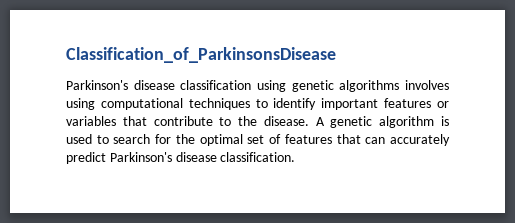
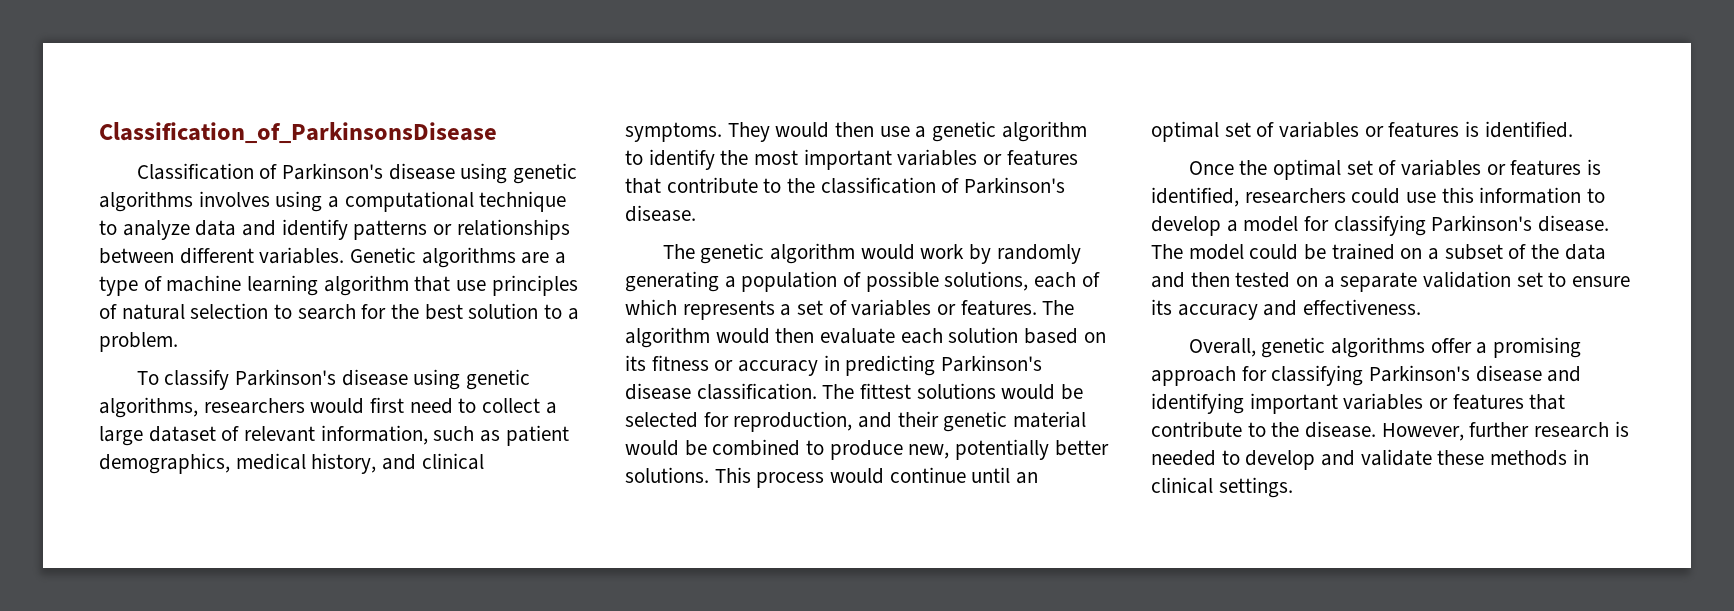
[66,80,252,90] Parkinson's disease classification -> [136,163,455,180] Classification of Parkinson's disease
[100,98,449,110] [66,116,116,126] computational techniques to identify important features or variables -> [328,191,567,212] [99,219,570,240] [99,247,567,268] [99,275,578,296] [99,303,579,320] [99,332,178,352] [136,369,530,390] [99,397,557,418] [99,425,569,446] [99,453,484,474] [625,121,1087,142] [625,149,1078,170] [625,177,1066,194] [625,205,696,222] [662,243,1081,264] [625,271,1100,292] [625,299,1075,320] [625,327,1106,348] [625,355,1043,376] [625,383,1084,400] [625,411,1087,432] [625,439,1109,460] [625,467,1039,488] [1151,121,1573,142] [1188,159,1601,180] [1151,187,1606,207] [1151,215,1610,236] [1151,243,1606,260] [1151,271,1631,292] [1151,299,1422,320] [1188,337,1581,358] [1151,365,1582,386] [1151,393,1524,414] a computational technique to analyze data and identify patterns or relationships between different variables. Genetic algorithms are a type of machine learning algorithm that use principles of natural selection to search for the best solution to a problem. // To classify Parkinson's disease using genetic algorithms, researchers would first need to collect a large dataset of relevant information, such as patient demographics, medical history, and clinical symptoms. They would then use a genetic algorithm to identify the most important variables or features that contribute to the classification of Parkinson's disease. // The genetic algorithm would work by randomly generating a population of possible solutions, each of which represents a set of variables or features. The algorithm would then evaluate each solution based on its fitness or accuracy in predicting Parkinson's disease classification. The fittest solutions would be selected for reproduction, and their genetic material would be combined to produce new, potentially better solutions. This process would continue until an optimal set of variables or features is identified. // Once the optimal set of variables or features is identified, researchers could use this information to develop a model for classifying Parkinson's disease. The model could be trained on a subset of the data and then tested on a separate validation set to ensure its accuracy and effectiveness. // Overall, genetic algorithms offer a promising approach for classifying Parkinson's disease and identifying important variables or features
[315,116,449,128] [66,134,450,146] [66,152,296,164] A genetic algorithm is used to search for the optimal set of features that can accurately predict Parkinson's disease classification. -> [1381,421,1629,441] [1151,449,1589,470] [1151,477,1293,498] However, further research is needed to develop and validate these methods in clinical settings.

